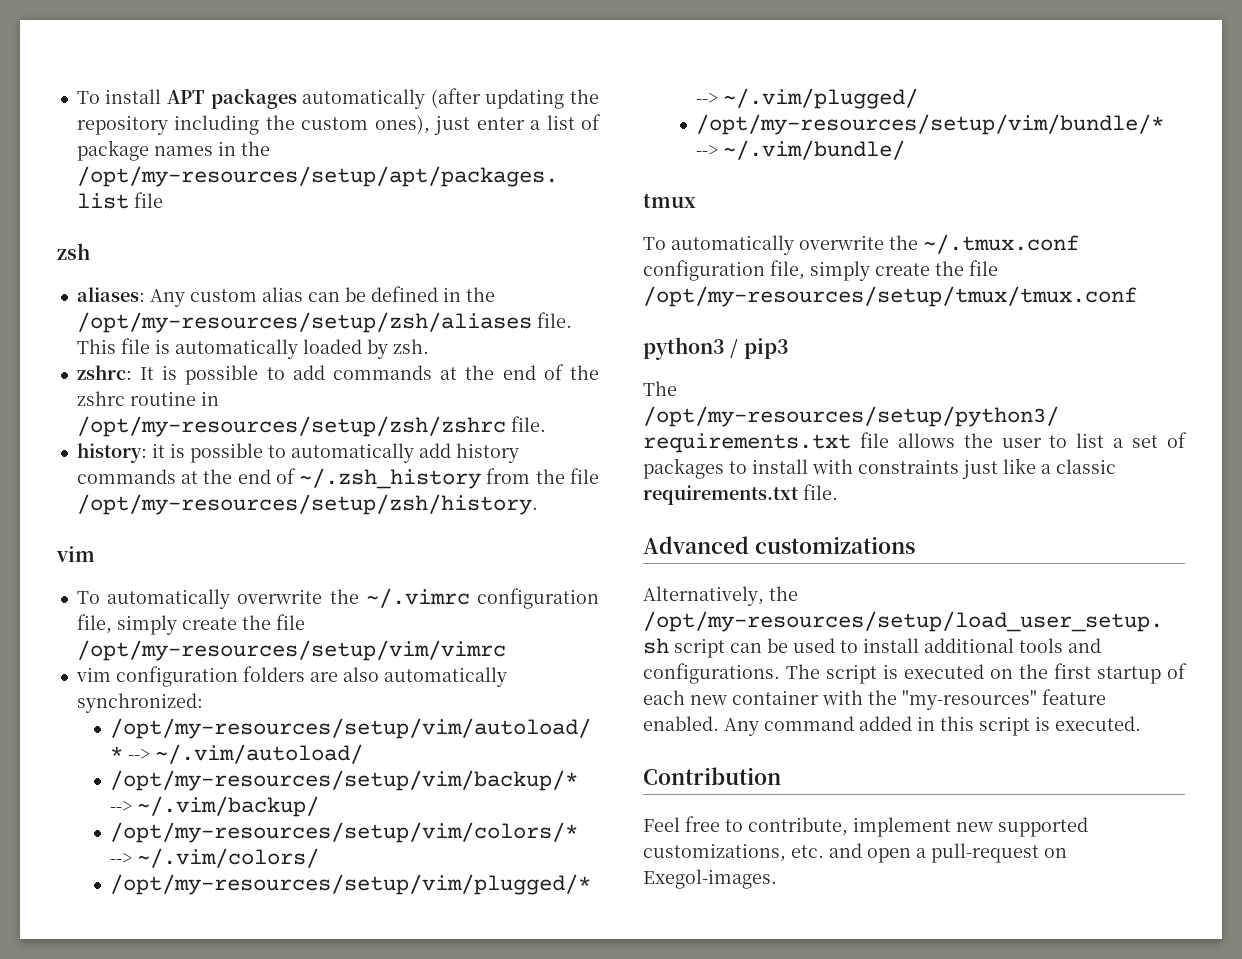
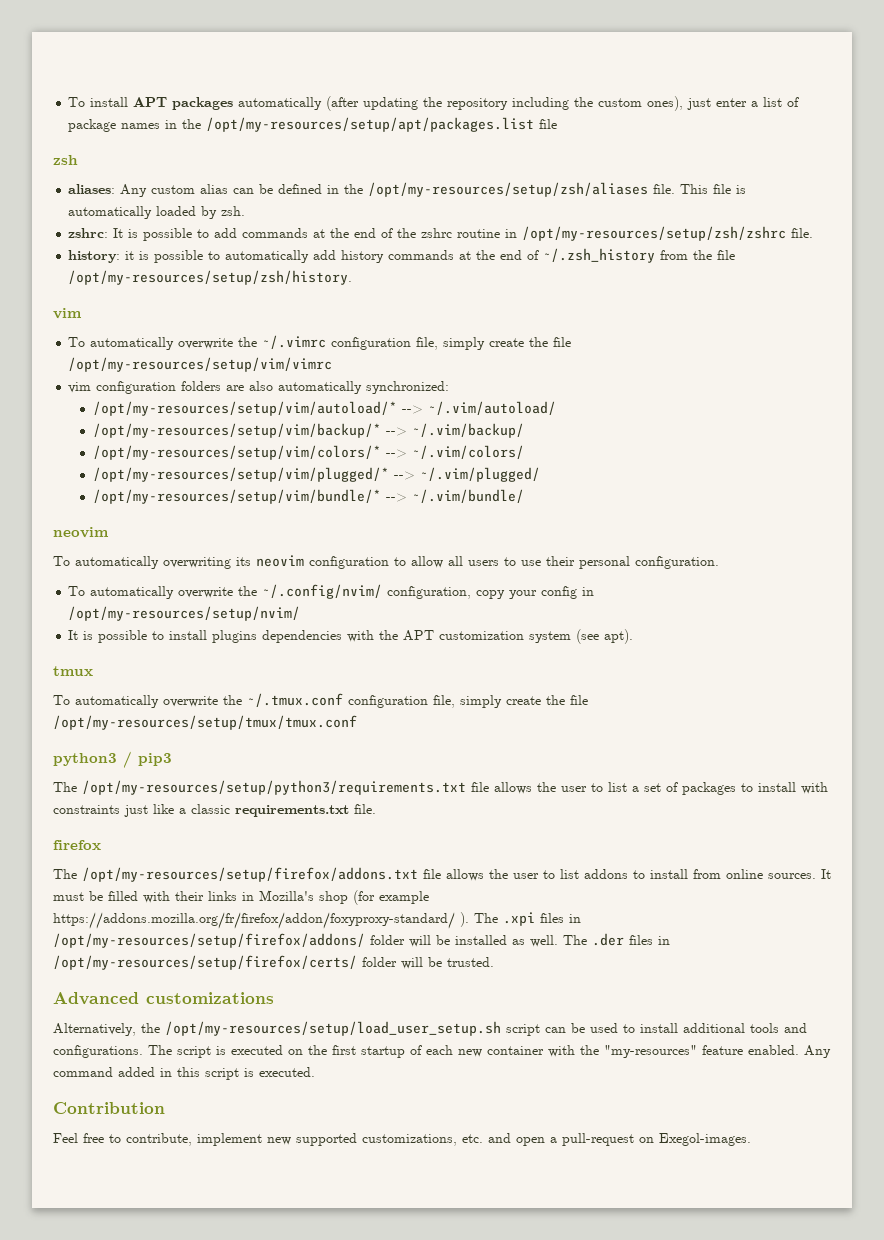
(905, 150) none -> [53,527,109,538] [53,555,719,569] [68,584,595,599] [68,606,301,621] [68,629,634,644] // neovim // To automatically overwriting its neovim configuration to allow all users to use their personal configuration. // To automatically overwrite the ~/.config/nvim/ configuration, copy your config in /opt/my-resources/setup/nvim/ // It is possible to install plugins dependencies with the APT customization system (see apt).
(838, 492) none -> [53,840,101,850] [53,867,831,882] [53,890,429,905] [53,912,581,929] [53,933,670,948] [53,955,494,970] // firefox // The /opt/my-resources/setup/firefox/addons.txt file allows the user to list addons to install from online sources. It must be filled with their links in Mozilla's shop (for example https://addons.mozilla.org/fr/firefox/addon/foxyproxy-standard/ ). The .xpi files in /opt/my-resources/setup/firefox/addons/ folder will be installed as well. The .der files in /opt/my-resources/setup/firefox/certs/ folder will be trusted.

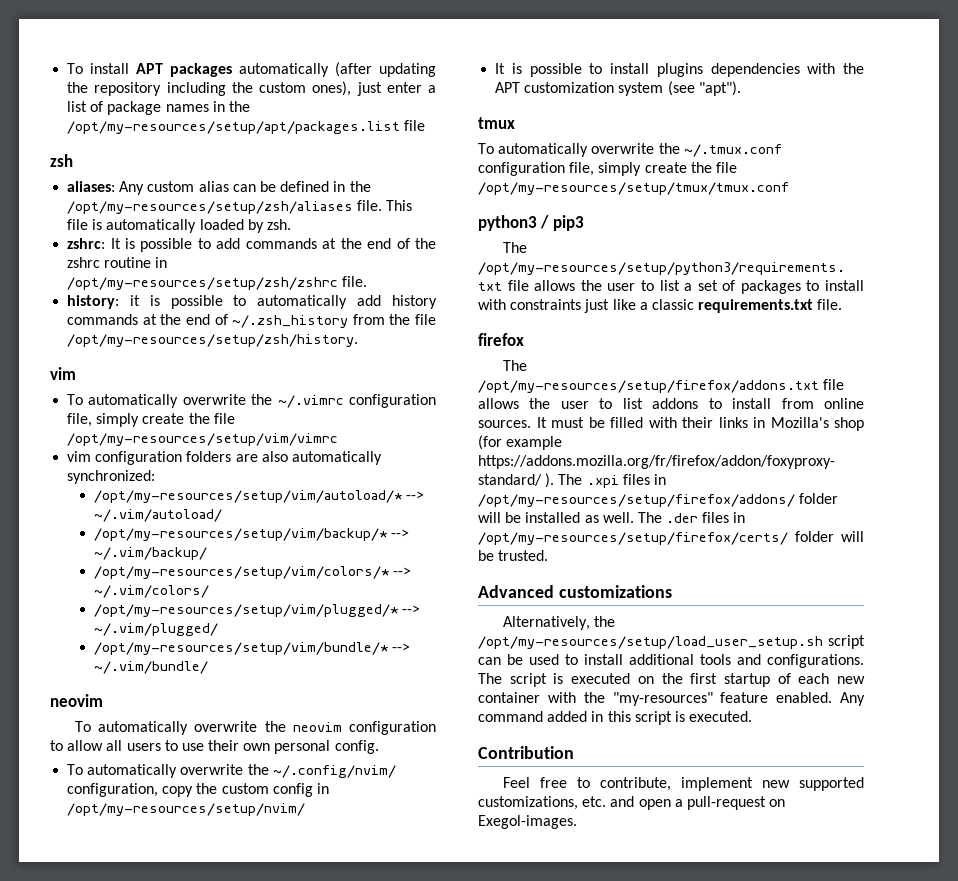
[163,557,251,569] overwriting its -> [194,721,286,732] overwrite the
[579,556,719,569] personal configuration. -> [243,740,379,754] own personal config.
[509,590,538,599] your -> [196,783,269,794] the custom
[604,629,634,644] apt). -> [698,81,741,96] "apt").

